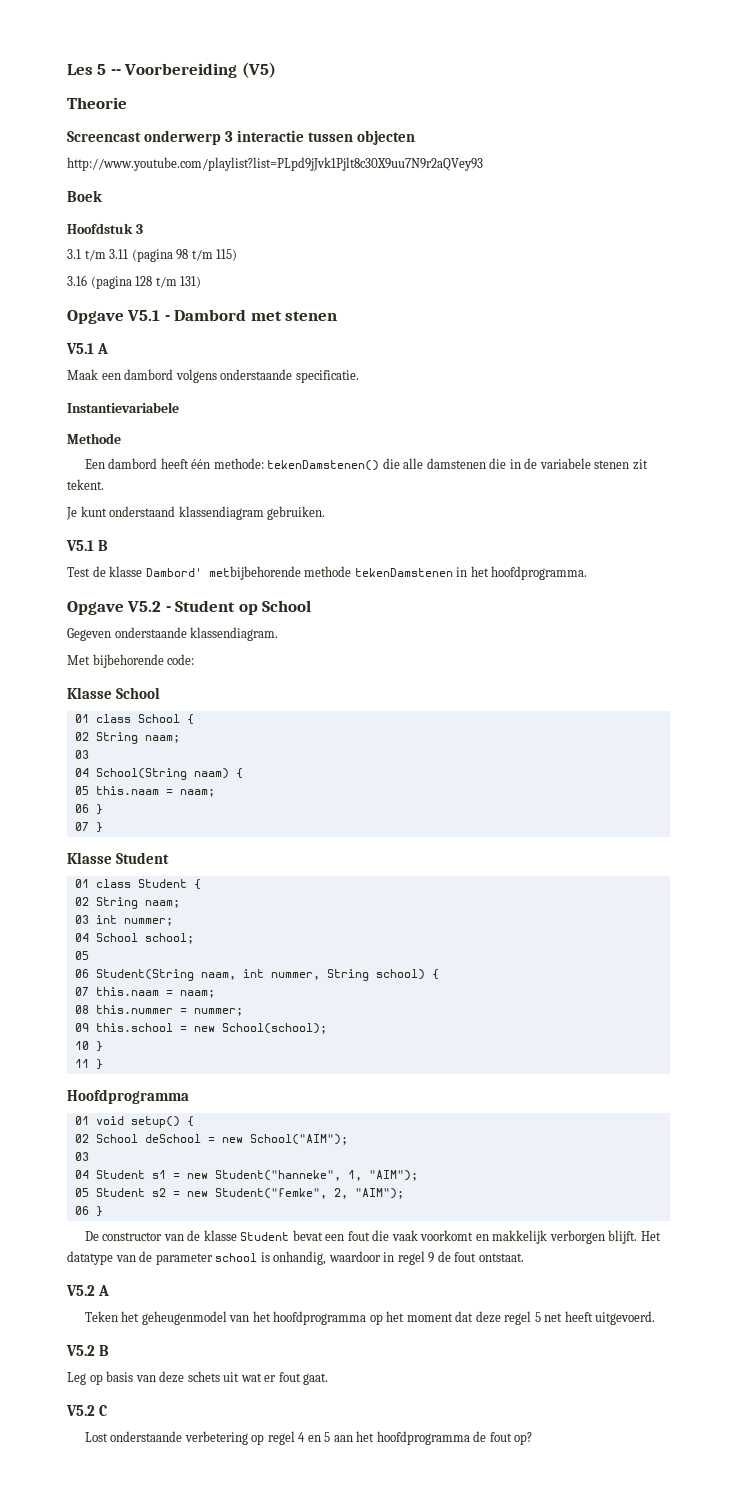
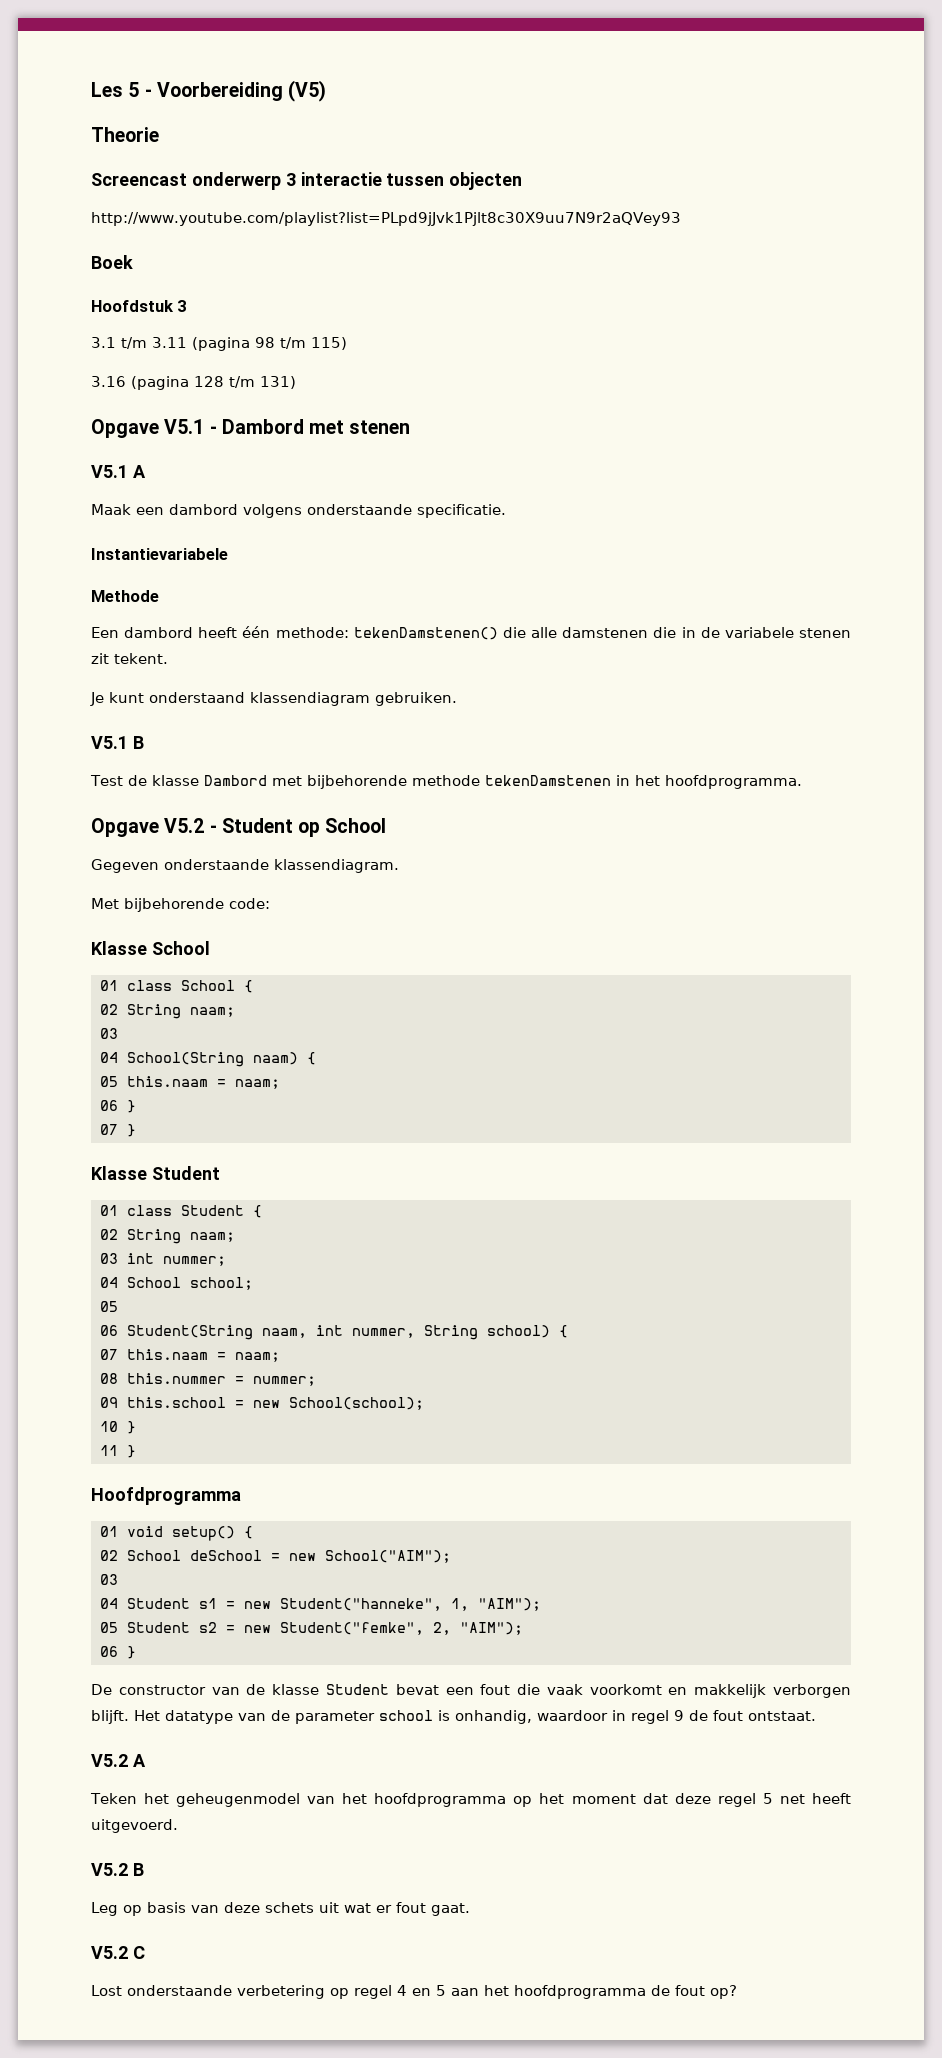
[110,69,121,75] -- -> [144,89,152,97] -
[145,566,301,580] Dambord' metbijbehorende -> [203,775,407,789] Dambord met bijbehorende

